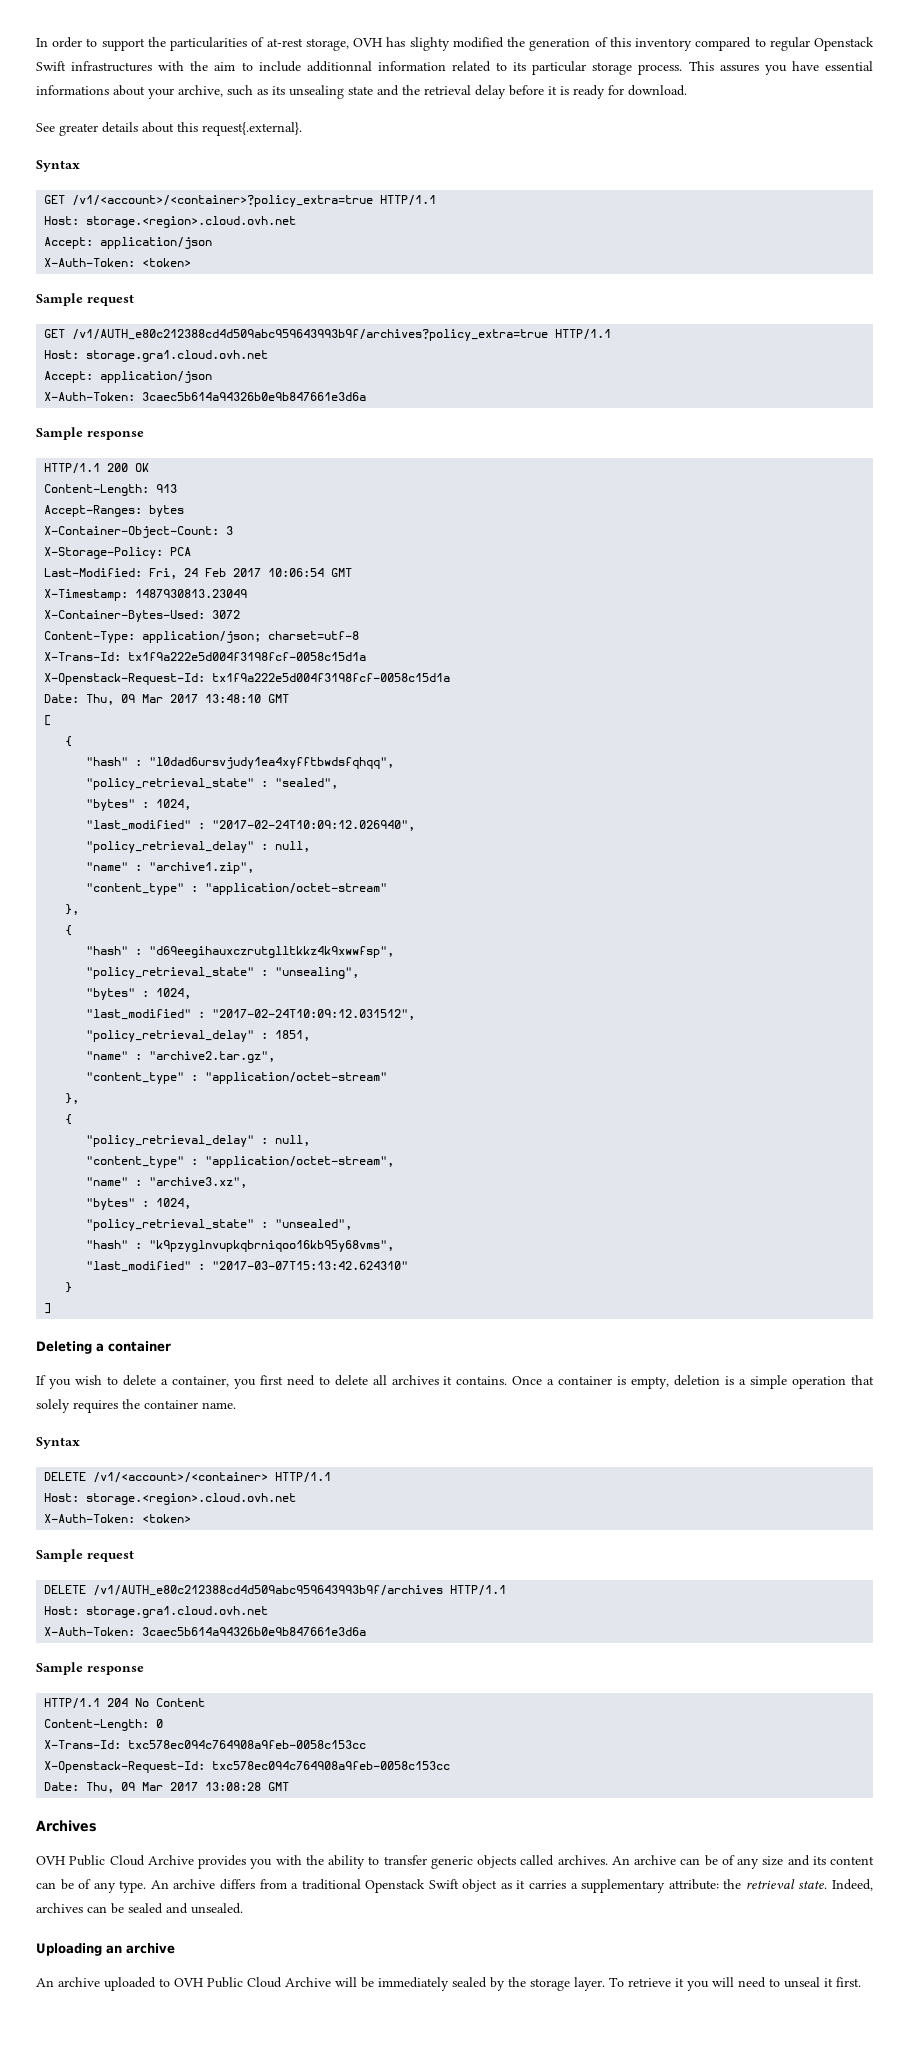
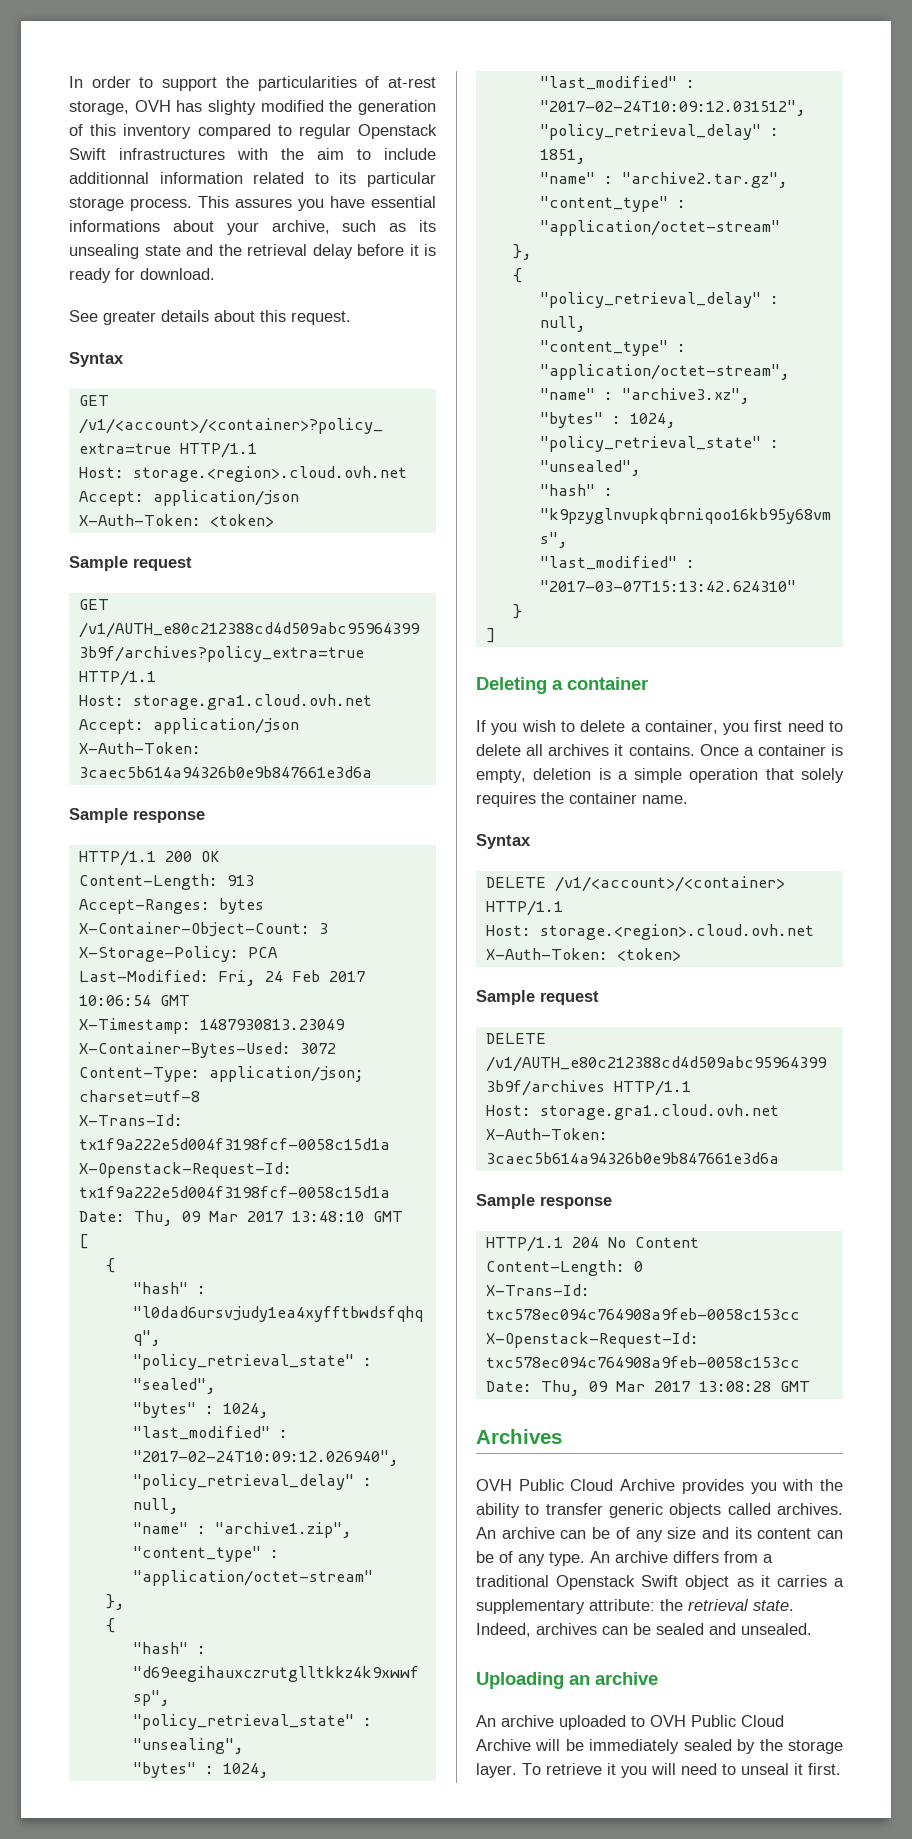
[202,122,302,136] request{.external}. -> [291,311,351,325] request.

